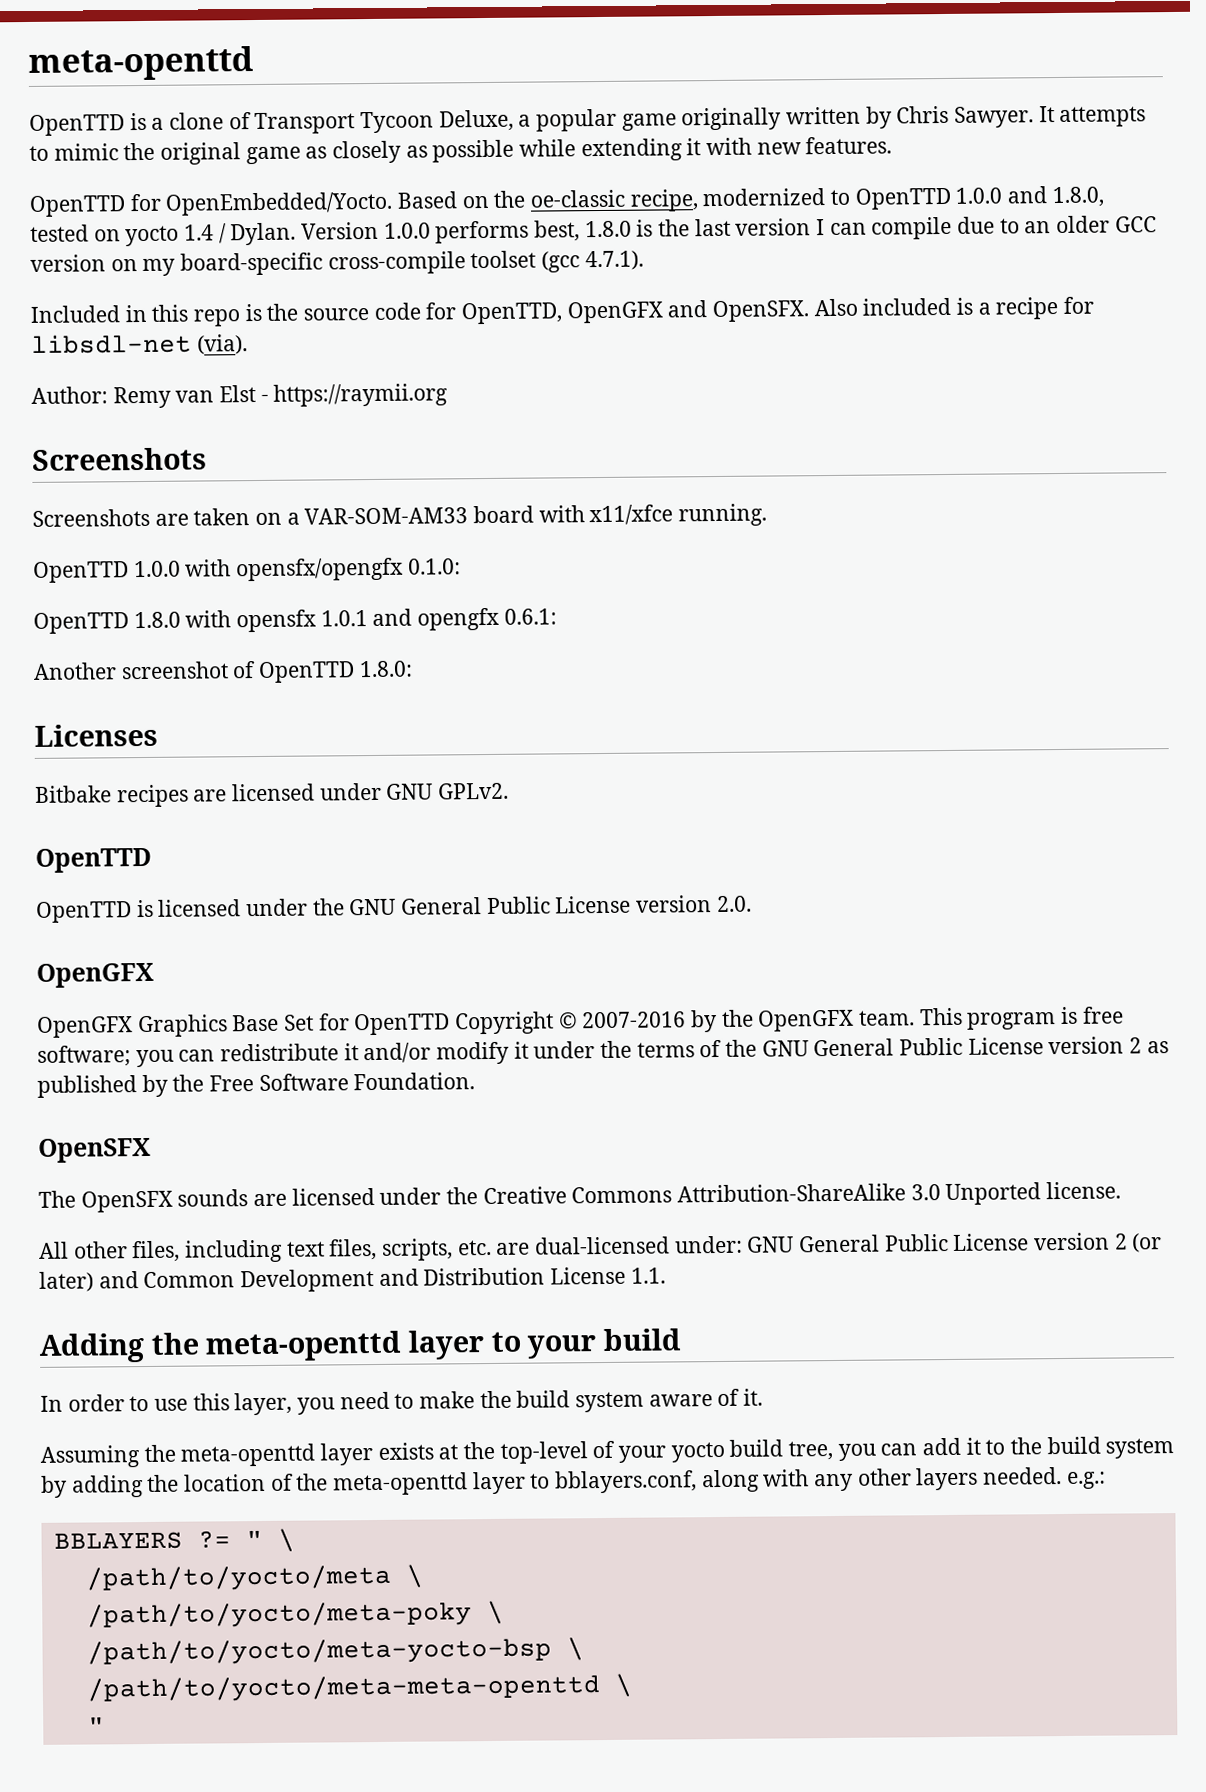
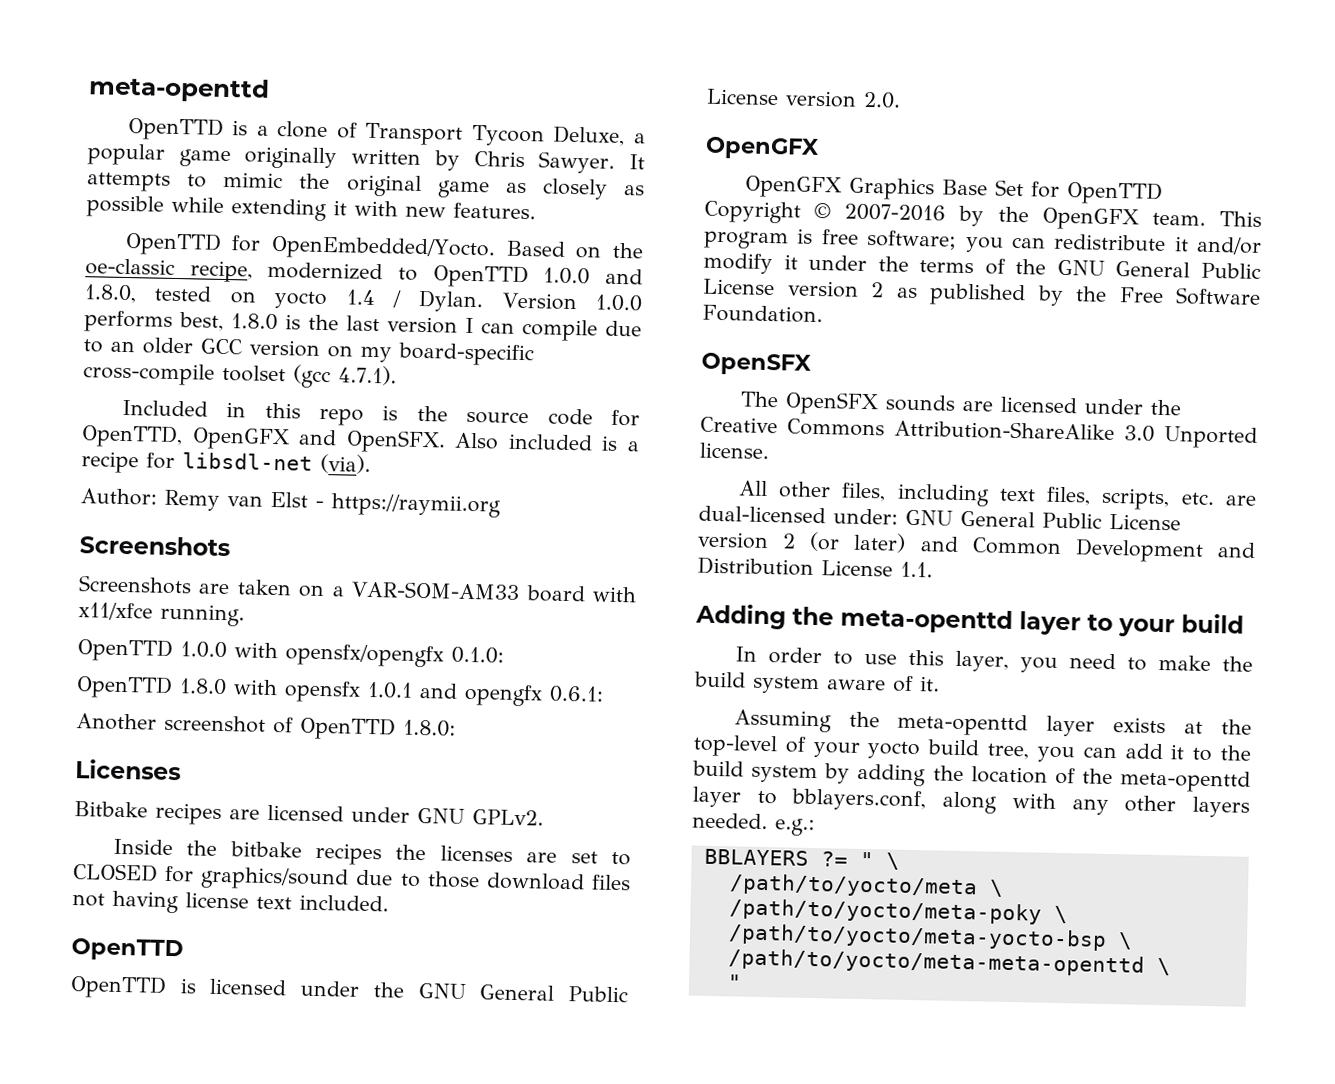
(510, 791) none -> [112,838,632,866] [73,863,632,891] [72,890,389,914] // Inside the bitbake recipes the licenses are set to CLOSED for graphics/sound due to those download files not having license text included.

